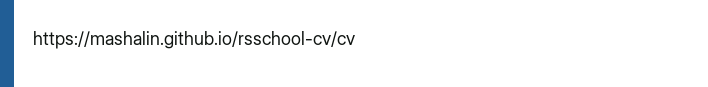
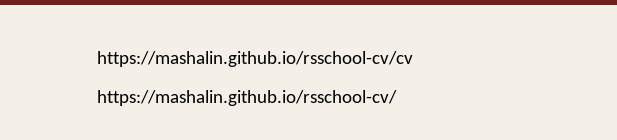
(355, 40) none -> [97,90,397,106] // https://mashalin.github.io/rsschool-cv/

